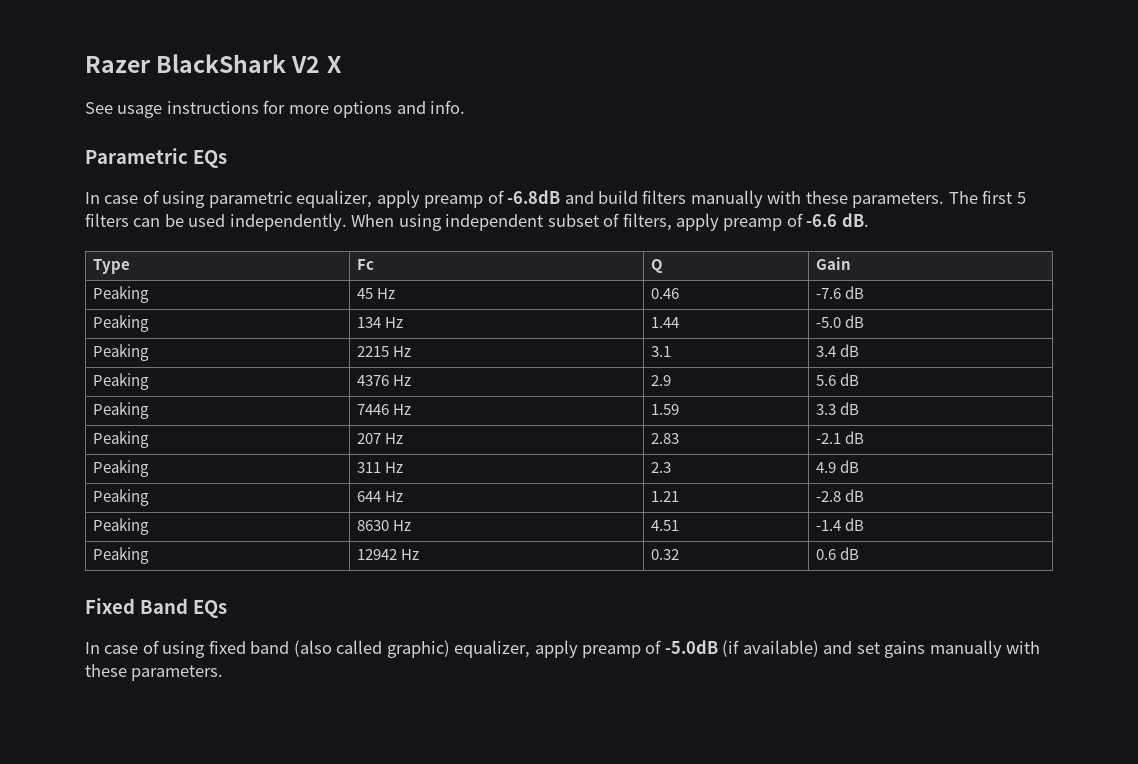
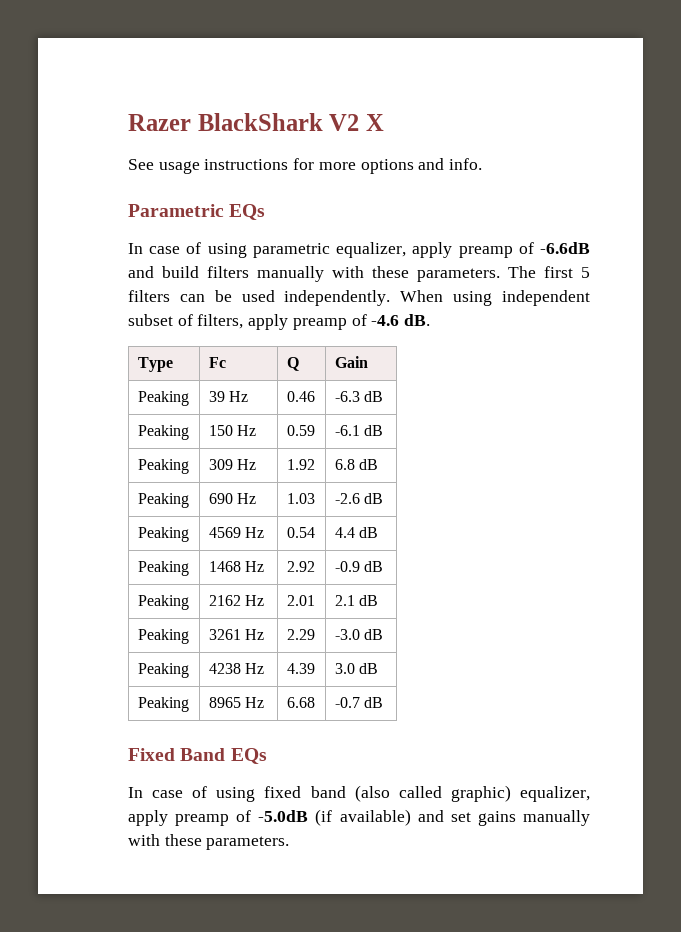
[507,190,561,204] -6.8dB -> [540,242,590,254] -6.6dB
[806,214,838,227] -6.6 -> [371,315,400,326] -4.6
[357,288,374,299] 45 -> [208,391,225,402] 39
[816,286,865,299] [93,315,150,332] [357,317,404,328] [651,317,680,328] [816,315,865,328] [93,344,150,361] [357,346,412,357] [651,346,672,357] [816,344,860,357] [93,373,150,390] [357,375,412,386] [651,375,672,386] [816,373,860,386] [93,402,150,419] [357,404,412,415] [651,404,680,415] [816,402,860,415] [93,431,150,448] [357,433,404,444] [651,433,680,444] [816,431,865,444] [93,460,150,477] [357,462,404,473] [651,462,672,473] [816,460,860,473] [93,489,150,506] [357,491,404,502] [651,491,680,502] [816,489,865,502] [93,518,150,535] [357,520,412,531] [651,520,680,531] [816,518,865,531] [93,547,150,564] [357,549,420,560] [651,549,680,560] [816,549,837,560] -7.6 dB // Peaking | 134 Hz | 1.44 | -5.0 dB // Peaking | 2215 Hz | 3.1 | 3.4 dB // Peaking | 4376 Hz | 2.9 | 5.6 dB // Peaking | 7446 Hz | 1.59 | 3.3 dB // Peaking | 207 Hz | 2.83 | -2.1 dB // Peaking | 311 Hz | 2.3 | 4.9 dB // Peaking | 644 Hz | 1.21 | -2.8 dB // Peaking | 8630 Hz | 4.51 | -1.4 dB // Peaking | 12942 Hz | 0.32 | 0.6 -> [334,391,384,402] [137,425,189,440] [208,425,257,436] [286,425,315,436] [334,425,384,436] [137,459,189,474] [208,459,257,470] [286,459,315,470] [334,459,379,470] [137,493,189,508] [208,493,257,504] [286,493,315,504] [334,493,384,504] [137,527,189,542] [208,527,265,538] [286,527,315,538] [334,527,379,538] [137,561,189,576] [208,561,265,572] [286,561,315,572] [334,561,384,572] [137,595,189,610] [208,595,265,606] [286,595,315,606] [334,595,379,606] [137,629,189,644] [208,629,265,640] [286,629,315,640] [334,629,384,640] [137,663,189,678] [208,663,265,674] [286,663,315,674] [334,663,379,674] [137,697,189,712] [208,697,265,708] [286,697,315,708] [334,697,360,708] -6.3 dB // Peaking | 150 Hz | 0.59 | -6.1 dB // Peaking | 309 Hz | 1.92 | 6.8 dB // Peaking | 690 Hz | 1.03 | -2.6 dB // Peaking | 4569 Hz | 0.54 | 4.4 dB // Peaking | 1468 Hz | 2.92 | -0.9 dB // Peaking | 2162 Hz | 2.01 | 2.1 dB // Peaking | 3261 Hz | 2.29 | -3.0 dB // Peaking | 4238 Hz | 4.39 | 3.0 dB // Peaking | 8965 Hz | 6.68 | -0.7

